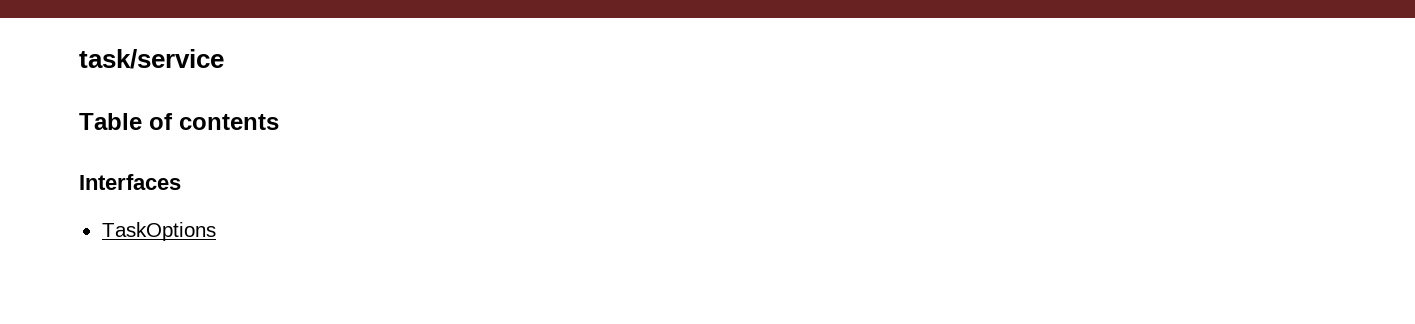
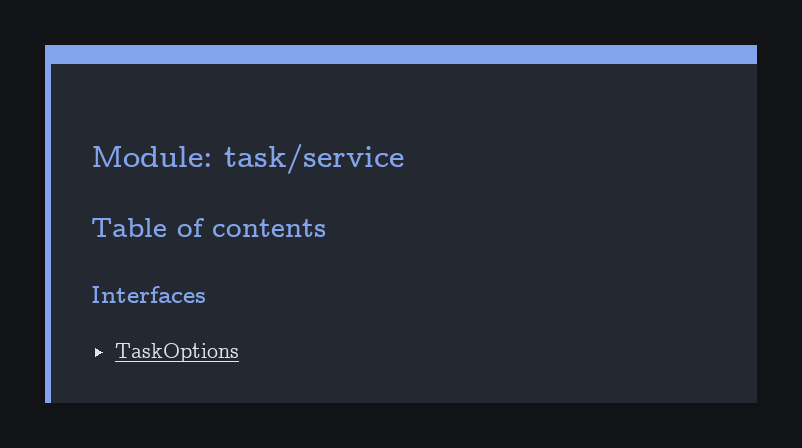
(79, 59) none -> [91,146,213,167] Module:

